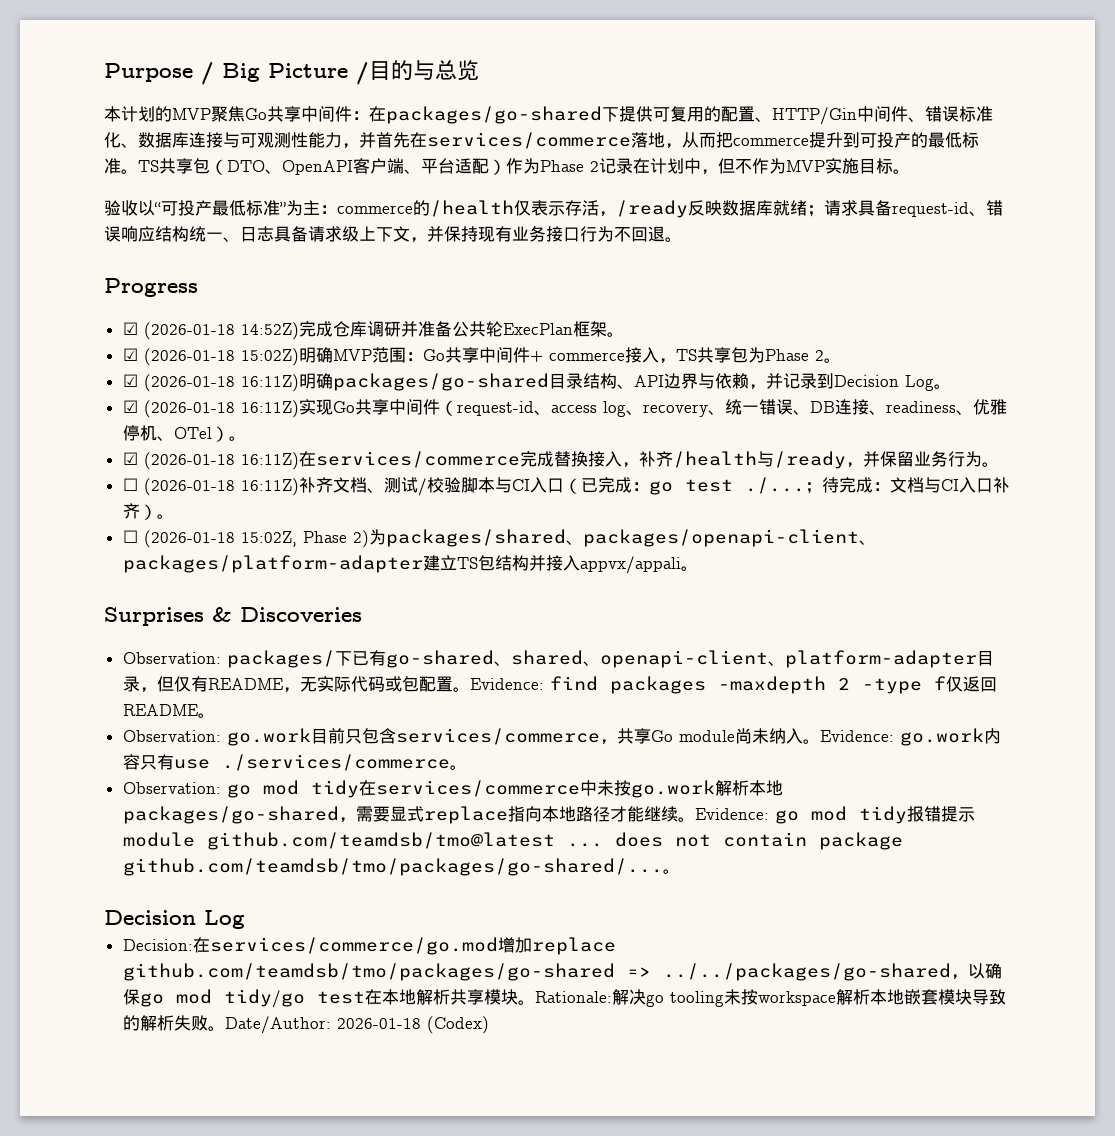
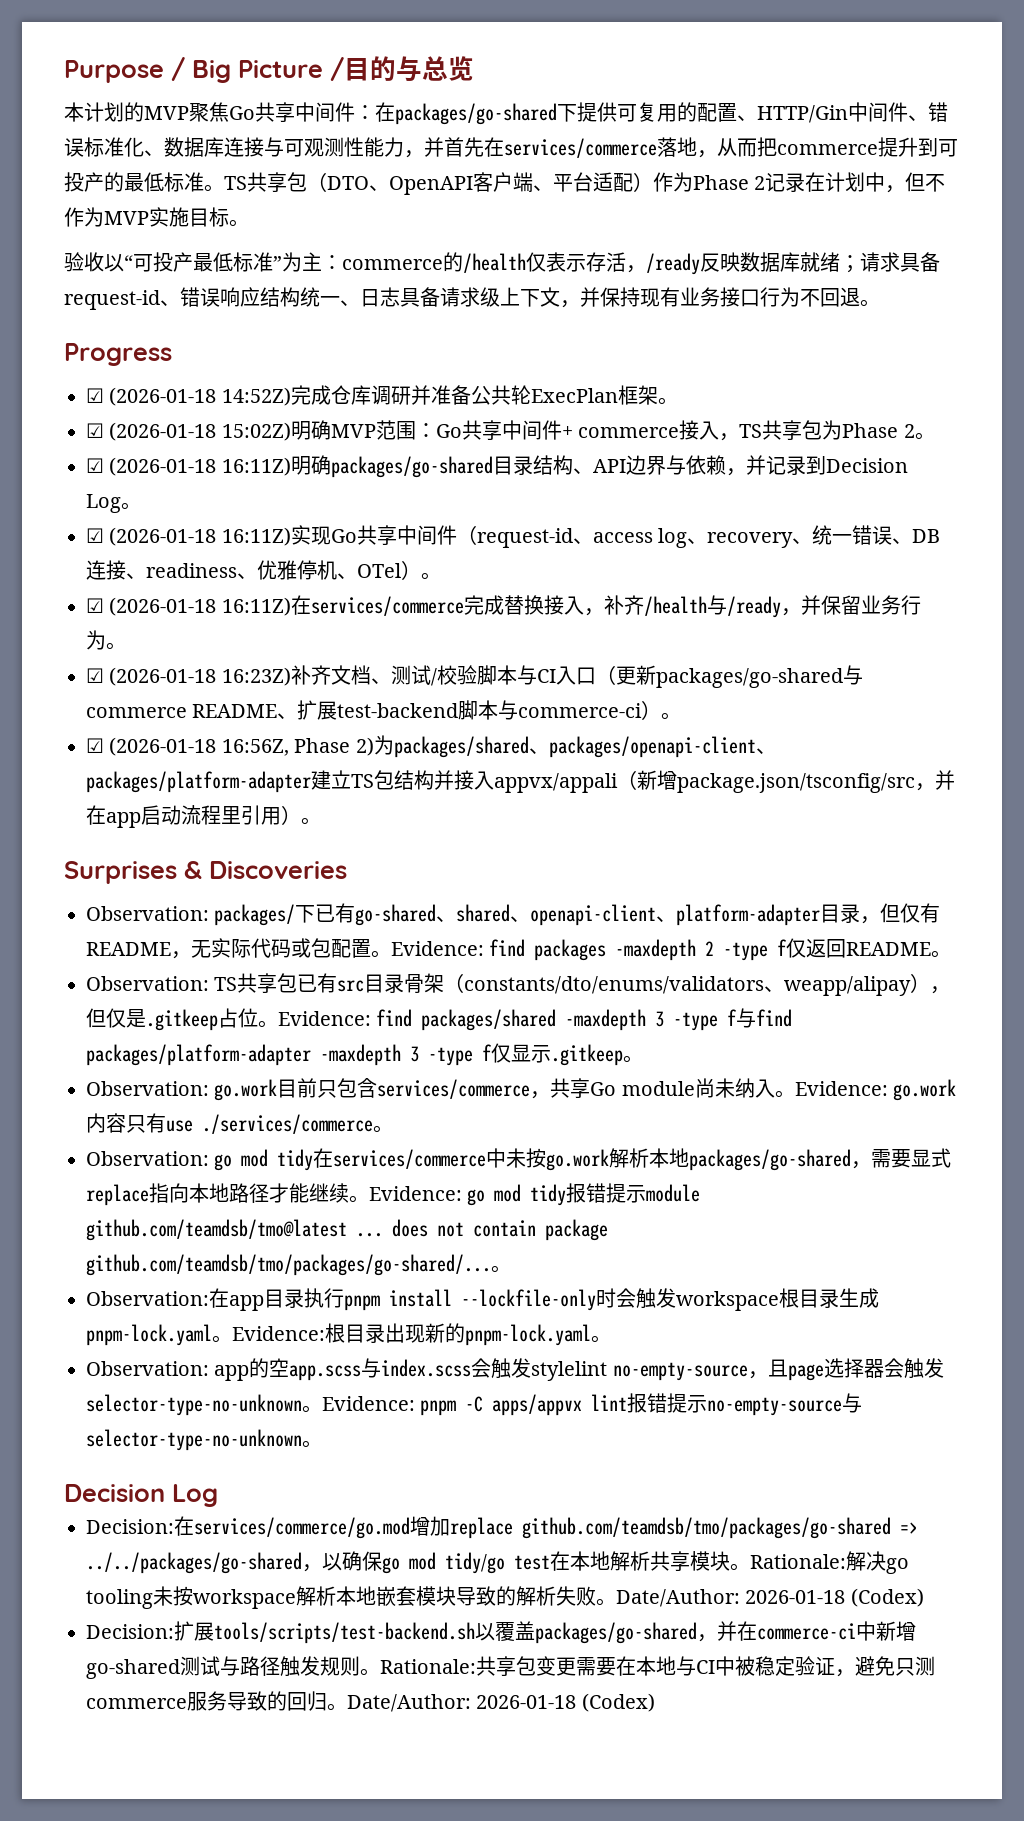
[122,478,299,496] ☐ (2026-01-18 16:11Z) -> [86,667,291,686] ☑ (2026-01-18 16:23Z)
[580,477,1010,495] [122,503,174,520] [122,530,297,548] 已完成：go test ./...；待完成：文档与CI入口补齐）。 // ☐ (2026-01-18 15:02Z, -> [615,665,863,688] [86,700,682,720] [86,737,289,756] 更新packages/go-shared与commerce README、扩展test-backend脚本与commerce-ci）。 // ☑ (2026-01-18 16:56Z,
(681, 565) none -> [617,770,955,793] [86,805,301,828] （新增package.json/tsconfig/src，并在app启动流程里引用）
(215, 715) none -> [86,973,951,996] [86,1008,793,1031] [86,1043,643,1066] // Observation: TS共享包已有src目录骨架（constants/dto/enums/validators、weapp/alipay），但仅是.gitkeep占位。Evidence: find packages/shared -maxdepth 3 -type f与find packages/platform-adapter -maxdepth 3 -type f仅显示.gitkeep。
(680, 871) none -> [86,1288,879,1311] [86,1323,611,1346] [86,1358,944,1381] [86,1393,863,1416] [86,1429,322,1451] // Observation:在app目录执行pnpm install --lockfile-only时会触发workspace根目录生成pnpm-lock.yaml。Evidence:根目录出现新的pnpm-lock.yaml。 // Observation: app的空app.scss与index.scss会触发stylelint no-empty-source，且page选择器会触发selector-type-no-unknown。Evidence: pnpm -C apps/appvx lint报错提示no-empty-source与selector-type-no-unknown。
(489, 1025) none -> [86,1621,916,1644] [86,1656,935,1679] [86,1691,655,1712] // Decision:扩展tools/scripts/test-backend.sh以覆盖packages/go-shared，并在commerce-ci中新增go-shared测试与路径触发规则。Rationale:共享包变更需要在本地与CI中被稳定验证，避免只测commerce服务导致的回归。Date/Author: 2026-01-18 (Codex)

